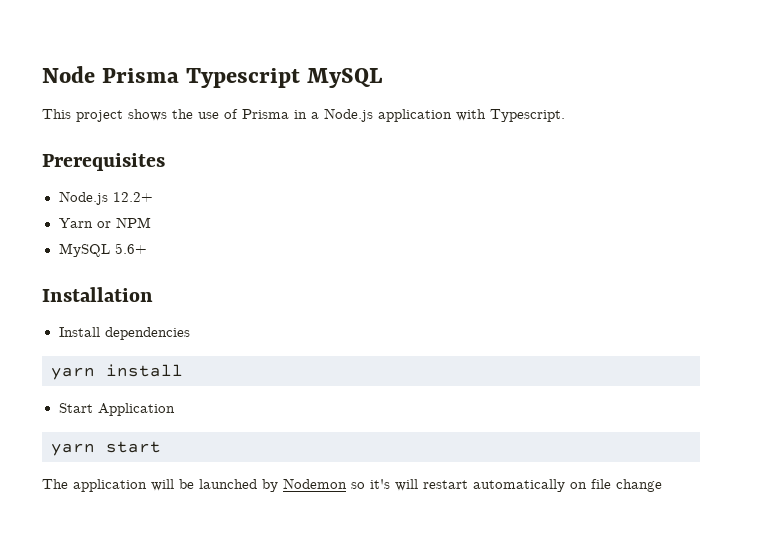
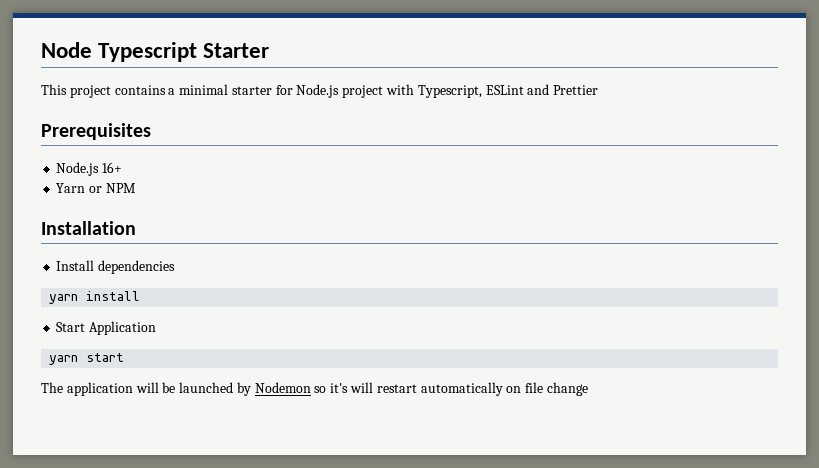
[101,68,382,88] Prisma Typescript MySQL -> [98,42,270,62] Typescript Starter
[128,108,565,122] shows the use of Prisma in a Node.js application with Typescript. -> [114,84,599,98] contains a minimal starter for Node.js project with Typescript, ESLint and Prettier
[112,192,153,202] 12.2+ -> [102,162,123,173] 16+
[58,243,147,257] // MySQL 5.6+ -> (136, 188) none

